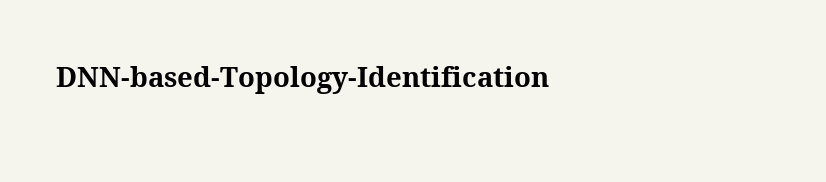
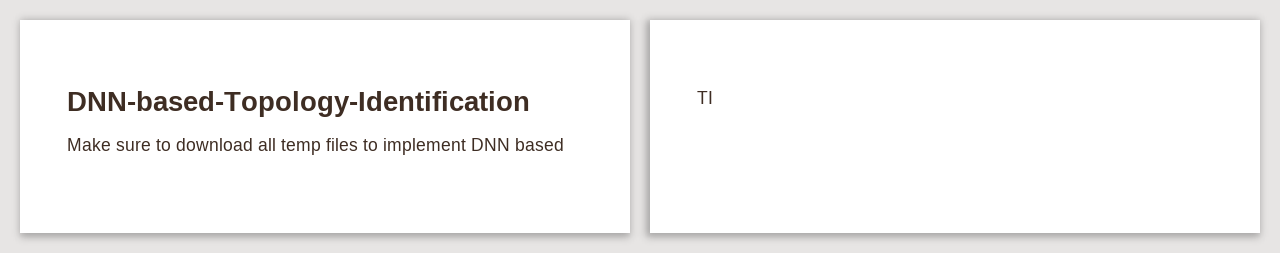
(549, 80) none -> [67,138,564,155] [697,91,713,104] // Make sure to download all temp files to implement DNN based TI

